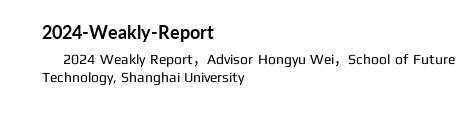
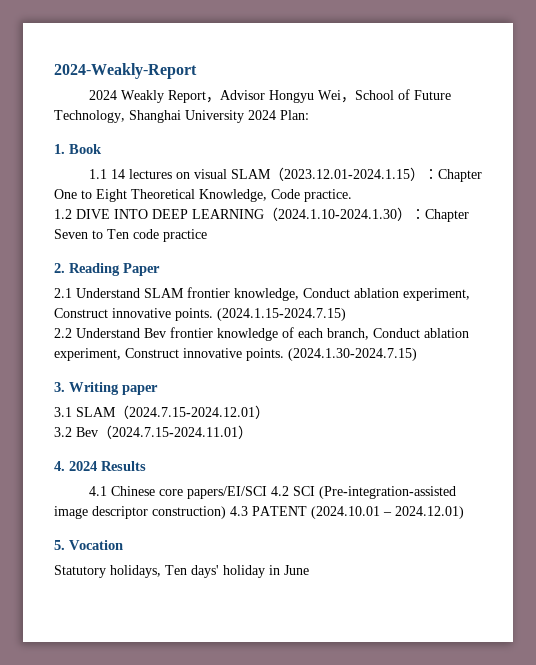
(245, 78) none -> [248,110,309,120] [54,144,102,154] [88,167,482,182] [54,189,352,202] [54,207,469,222] [54,229,207,242] [54,263,160,276] [54,287,470,301] [54,308,346,321] [54,327,469,341] [54,348,417,361] [54,382,158,395] [54,405,269,419] [54,425,252,439] [54,461,146,471] [88,486,456,499] [54,506,464,519] [54,540,123,550] [54,565,309,578] 2024 Plan: // 1. Book // 1.1 14 lectures on visual SLAM（2023.12.01-2024.1.15）：Chapter One to Eight Theoretical Knowledge, Code practice. // 1.2 DIVE INTO DEEP LEARNING（2024.1.10-2024.1.30）：Chapter Seven to Ten code practice // 2. Reading Paper // 2.1 Understand SLAM frontier knowledge, Conduct ablation experiment, Construct innovative points. (2024.1.15-2024.7.15) // 2.2 Understand Bev frontier knowledge of each branch, Conduct ablation experiment, Construct innovative points. (2024.1.30-2024.7.15) // 3. Writing paper // 3.1 SLAM（2024.7.15-2024.12.01） // 3.2 Bev（2024.7.15-2024.11.01） // 4. 2024 Results // 4.1 Chinese core papers/EI/SCI 4.2 SCI (Pre-integration-assisted image descriptor construction) 4.3 PATENT (2024.10.01 – 2024.12.01) // 5. Vocation // Statutory holidays, Ten days' holiday in June

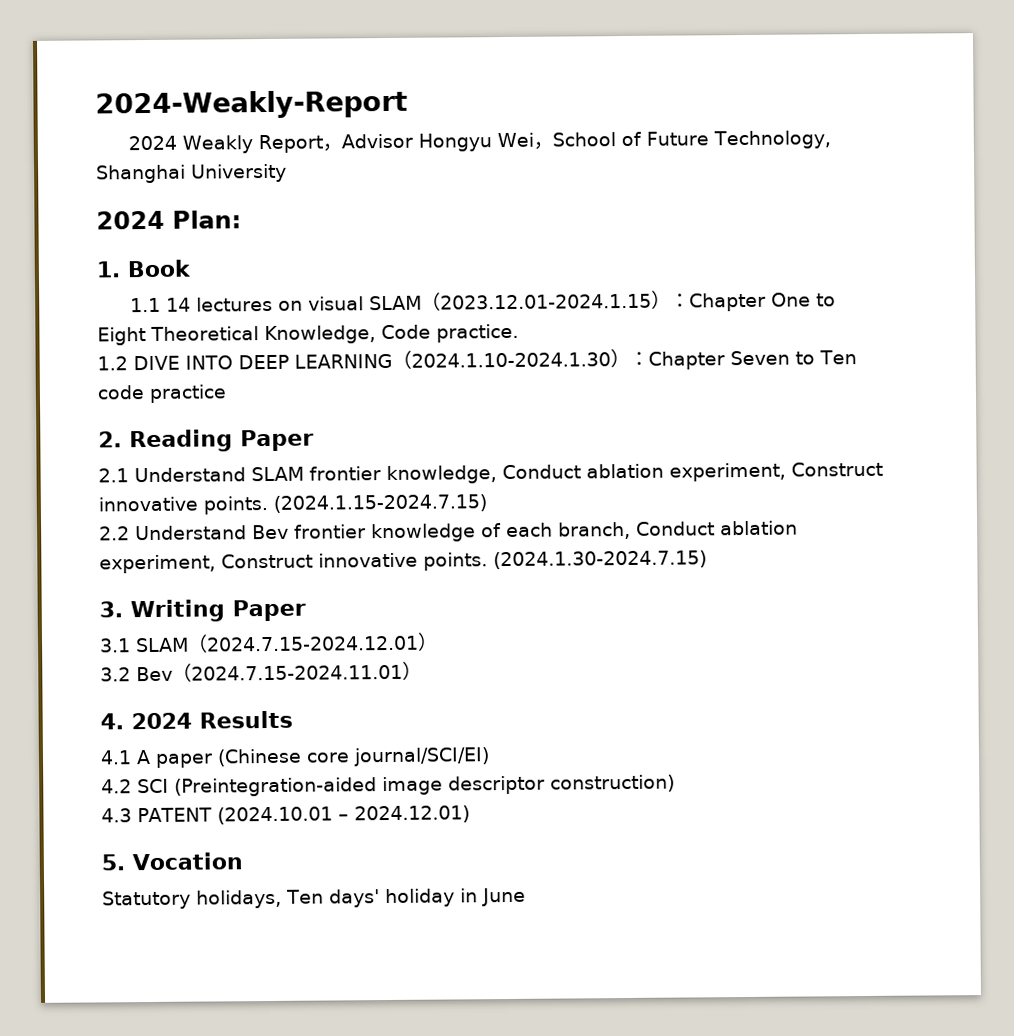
(244, 116) none -> (287, 173) //
[122,385,158,395] paper -> [232,599,306,622] Paper
[110,486,267,499] Chinese core papers/EI/SCI -> [136,747,490,768] A paper (Chinese core journal/SCI/EI) //
[318,486,456,499] (Pre-integration-assisted -> [174,777,377,797] (Preintegration-aided
(226, 512) none -> (675, 783) //

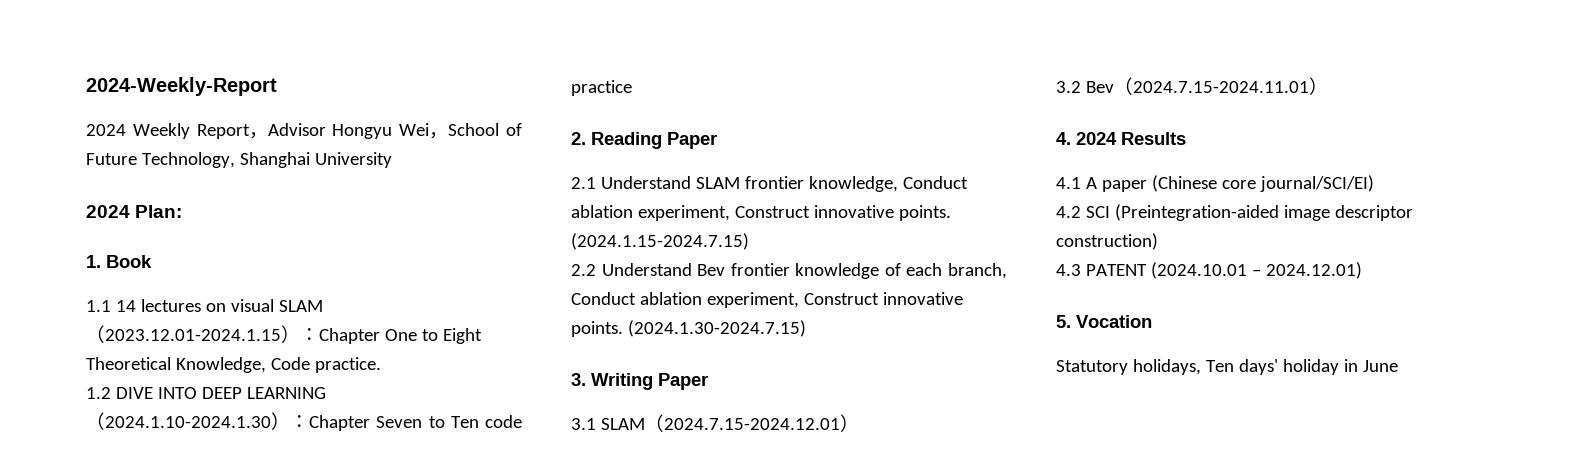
[95,89,408,120] [128,135,254,154] 2024-Weakly-Report // 2024 Weakly -> [86,77,277,96] [86,123,190,139] 2024-Weekly-Report // 2024 Weekly

